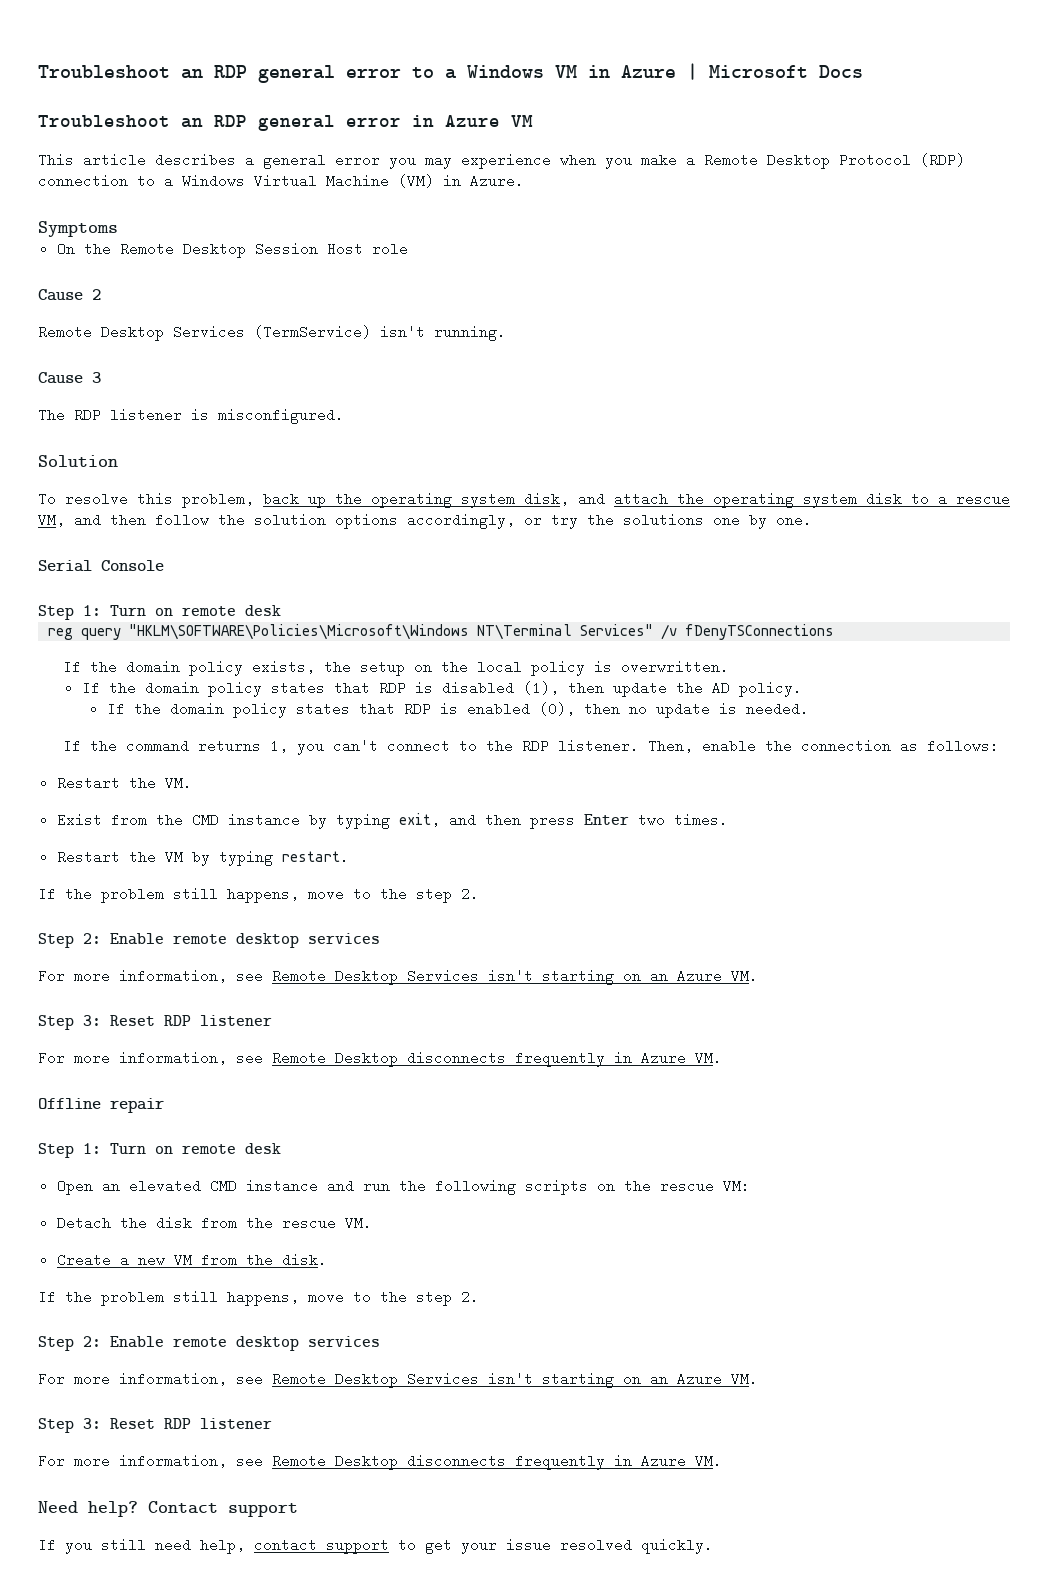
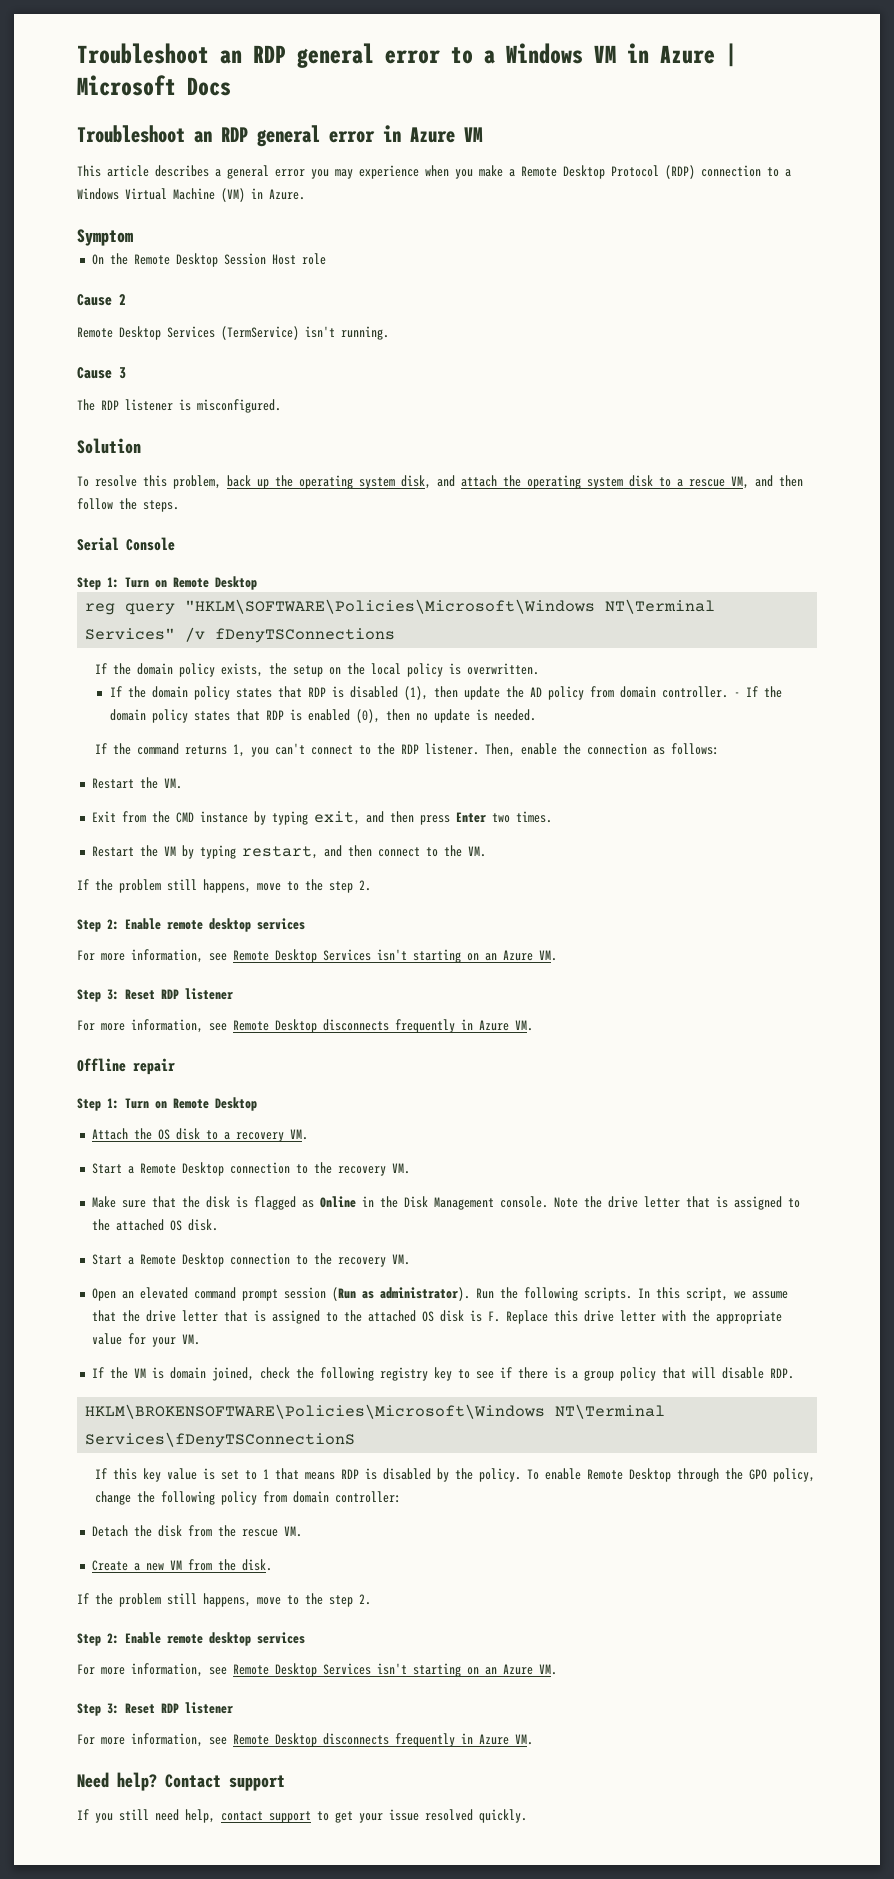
[38,221,118,237] Symptoms -> [77,229,133,246] Symptom
[254,513,812,529] solution options accordingly, or try the solutions one by one. -> [143,500,179,512] steps.
[182,605,281,616] remote desk -> [173,576,257,590] Remote Desktop
[738,681,802,697] policy. // -> [547,686,740,700] policy from domain controller. -
[56,813,102,827] Exist -> [91,811,116,822] Exit
[281,850,349,864] restart. -> [241,845,486,859] restart, and then connect to the VM.
[182,1143,281,1154] [56,1179,750,1195] remote desk // Open an elevated CMD instance and run the following scripts on the rescue VM: -> [173,1097,257,1111] [91,1128,308,1142] [91,1162,410,1176] [91,1196,800,1210] [91,1219,218,1231] [91,1253,410,1267] [91,1287,788,1301] [91,1310,782,1324] [91,1333,200,1347] [91,1367,794,1381] [85,1404,666,1419] [85,1432,356,1448] [94,1468,815,1482] [94,1491,401,1505] Remote Desktop // Attach the OS disk to a recovery VM. // Start a Remote Desktop connection to the recovery VM. // Make sure that the disk is flagged as Online in the Disk Management console. Note the drive letter that is assigned to the attached OS disk. // Start a Remote Desktop connection to the recovery VM. // Open an elevated command prompt session (Run as administrator). Run the following scripts. In this script, we assume that the drive letter that is assigned to the attached OS disk is F. Replace this drive letter with the appropriate value for your VM. // If the VM is domain joined, check the following registry key to see if there is a group policy that will disable RDP. // HKLM\BROKENSOFTWARE\Policies\Microsoft\Windows NT\Terminal Services\fDenyTSConnectionS // If this key value is set to 1 that means RDP is disabled by the policy. To enable Remote Desktop through the GPO policy, change the following policy from domain controller:

